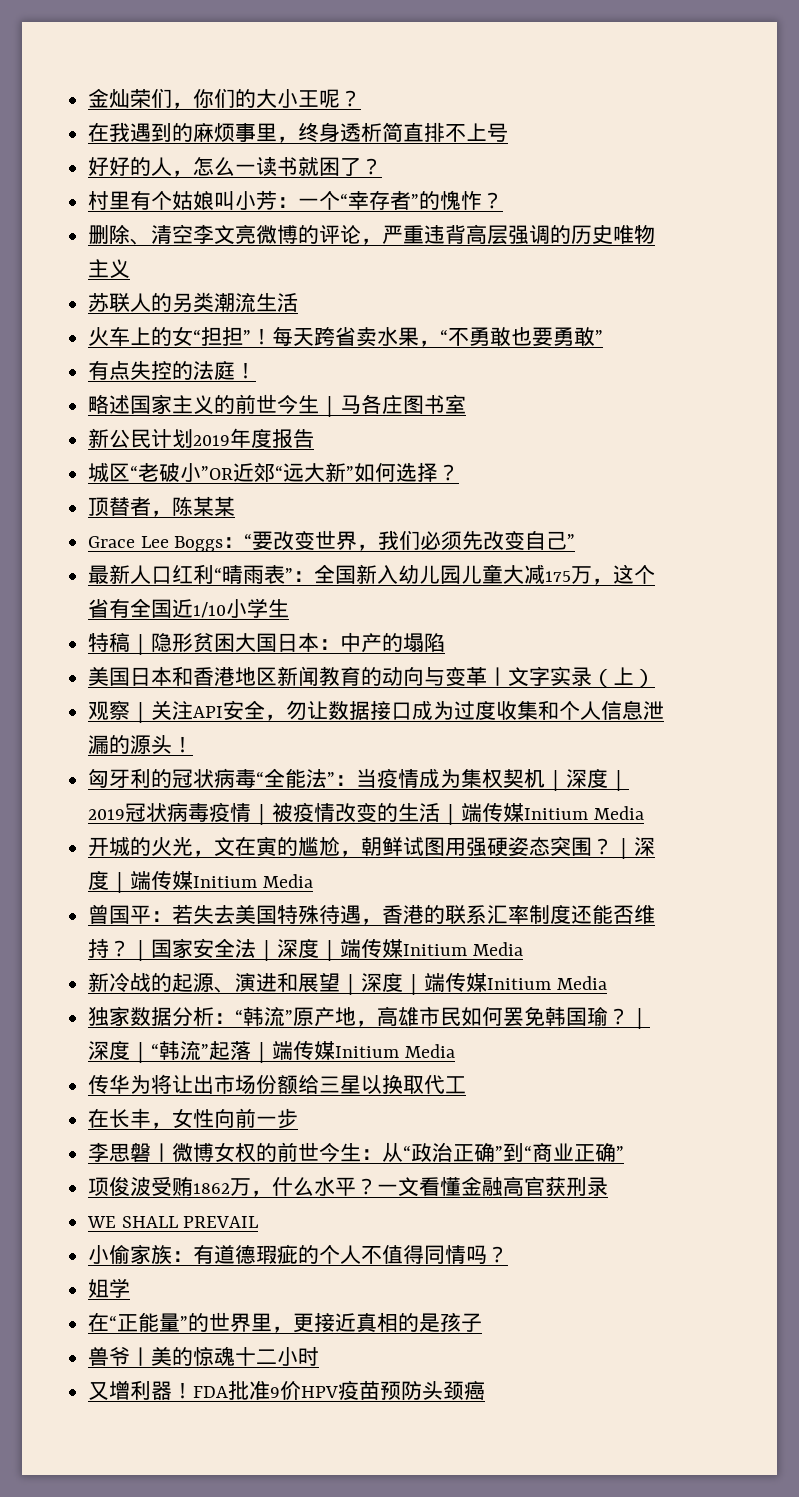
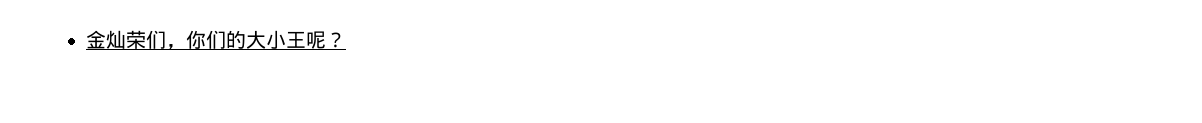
[88,122,509,143] [88,157,383,177] [88,190,504,210] [88,224,656,245] [88,259,131,278] [88,292,299,312] [88,326,604,347] [88,360,257,381] [88,394,467,417] [88,428,315,449] [88,462,460,483] [88,496,236,517] [88,530,576,552] [88,564,656,585] [88,598,290,618] [88,632,446,655] [88,666,656,688] [88,700,665,723] [88,735,194,754] [88,768,630,791] [88,802,644,825] [88,836,656,859] [88,870,313,893] [88,904,656,925] [88,938,523,961] [88,972,607,995] [88,1006,651,1029] [88,1040,455,1063] [88,1074,467,1094] [88,1108,299,1129] [88,1142,625,1163] [88,1176,609,1197] [87,1216,259,1228] [88,1244,509,1265] [88,1278,131,1298] [88,1312,483,1333] [88,1346,320,1366] [88,1380,486,1400] // 在我遇到的麻烦事里，终身透析简直排不上号 // 好好的人，怎么一读书就困了？ // 村里有个姑娘叫小芳：一个“幸存者”的愧怍？ // 删除、清空李文亮微博的评论，严重违背高层强调的历史唯物主义 // 苏联人的另类潮流生活 // 火车上的女“担担”！每天跨省卖水果，“不勇敢也要勇敢” // 有点失控的法庭！ // 略述国家主义的前世今生｜马各庄图书室 // 新公民计划2019年度报告 // 城区“老破小”OR近郊“远大新”如何选择？ // 顶替者，陈某某 // Grace Lee Boggs：“要改变世界，我们必须先改变自己” // 最新人口红利“晴雨表”：全国新入幼儿园儿童大减175万，这个省有全国近1/10小学生 // 特稿｜隐形贫困大国日本：中产的塌陷 // 美国日本和香港地区新闻教育的动向与变革丨文字实录（上） // 观察｜关注API安全，勿让数据接口成为过度收集和个人信息泄漏的源头！ // 匈牙利的冠状病毒“全能法”：当疫情成为集权契机｜深度｜2019冠状病毒疫情｜被疫情改变的生活｜端传媒Initium Media // 开城的火光，文在寅的尴尬，朝鲜试图用强硬姿态突围？｜深度｜端传媒Initium Media // 曾国平：若失去美国特殊待遇，香港的联系汇率制度还能否维持？｜国家安全法｜深度｜端传媒Initium Media // 新冷战的起源、演进和展望｜深度｜端传媒Initium Media // 独家数据分析：“韩流”原产地，高雄市民如何罢免韩国瑜？｜深度｜“韩流”起落｜端传媒Initium Media // 传华为将让出市场份额给三星以换取代工 // 在长丰，女性向前一步 // 李思磐丨微博女权的前世今生：从“政治正确”到“商业正确” // 项俊波受贿1862万，什么水平？一文看懂金融高官获刑录 // WE SHALL PREVAIL // 小偷家族：有道德瑕疵的个人不值得同情吗？ // 姐学 // 在“正能量”的世界里，更接近真相的是孩子 // 兽爷丨美的惊魂十二小时 // 又增利器！FDA批准9价HPV疫苗预防头颈癌 -> (346, 40) none

